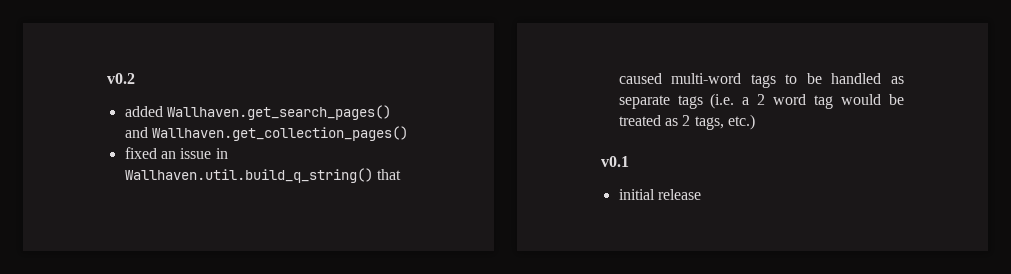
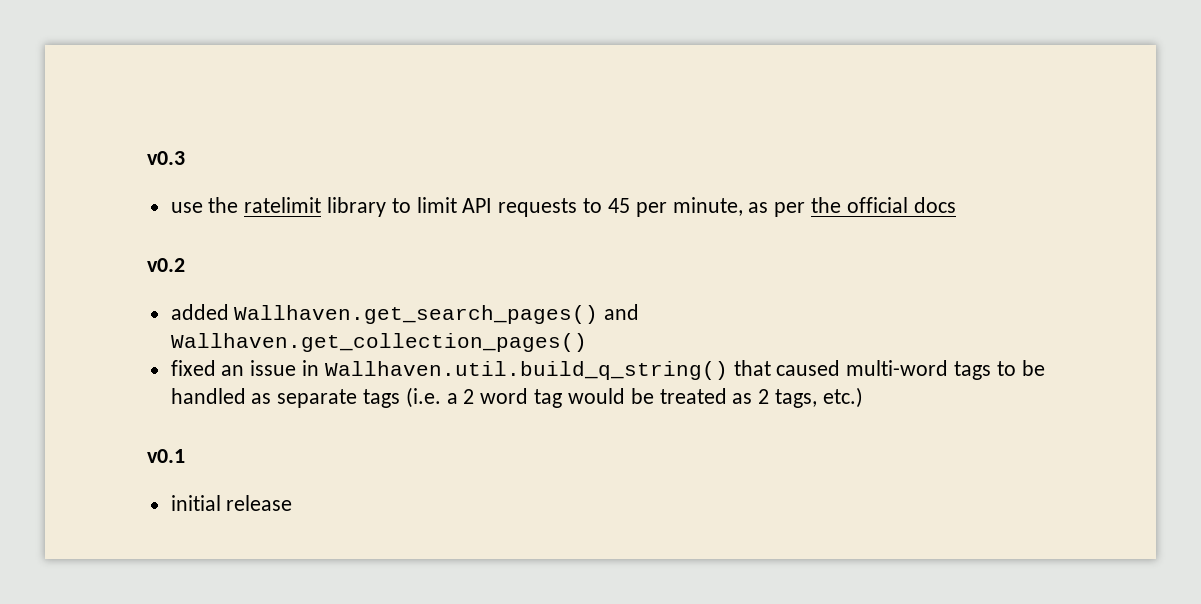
(107, 78) none -> [147,151,185,165] [170,197,956,217] v0.3 // use the ratelimit library to limit API requests to 45 per minute, as per the official docs //

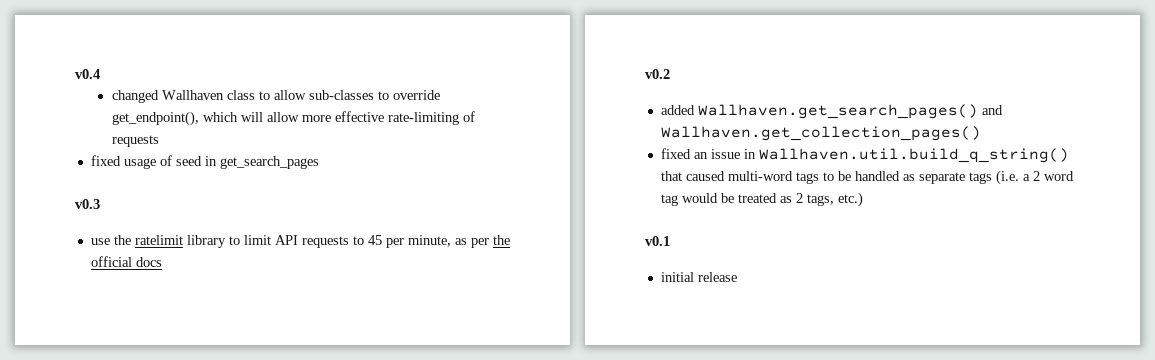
(147, 158) none -> [75,69,100,79] [111,90,440,103] [111,111,475,126] [111,135,159,147] [90,155,319,169] v0.4 // changed Wallhaven class to allow sub-classes to override get_endpoint(), which will allow more effective rate-limiting of requests // fixed usage of seed in get_search_pages //

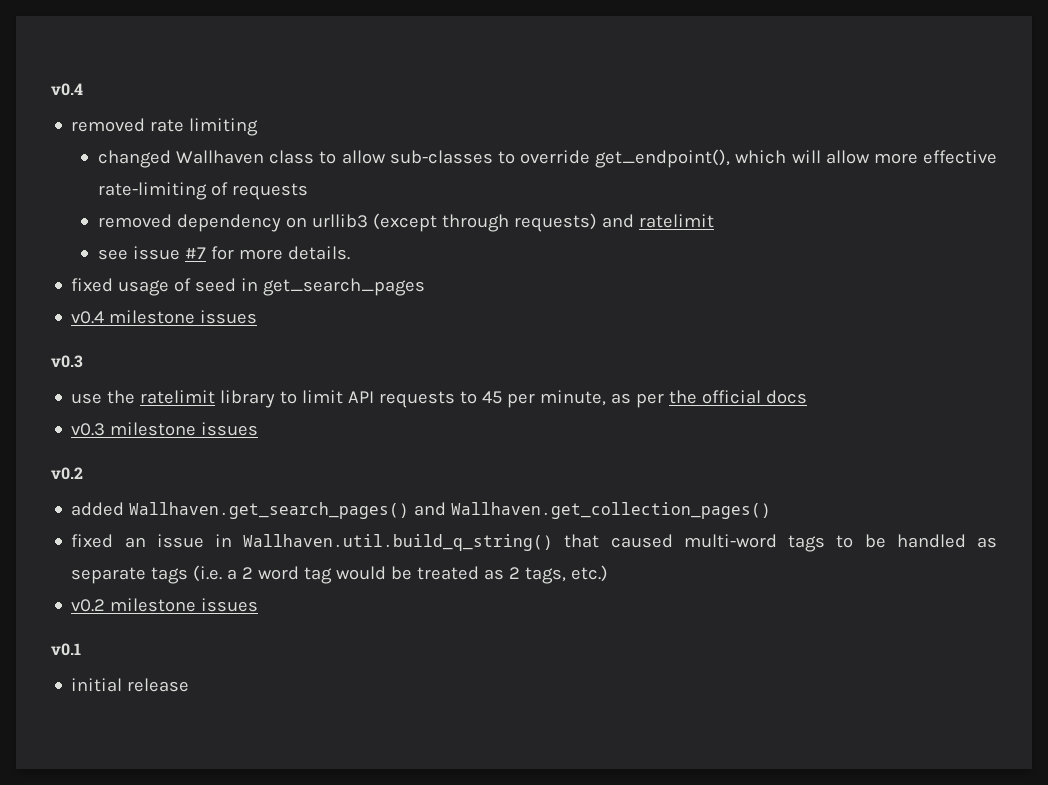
[75,69,100,79] v0.4 -> [51,83,83,96] [71,118,259,136] v0.4 // removed rate limiting
(159, 141) none -> [98,213,714,232] [98,246,350,260] // removed dependency on urllib3 (except through requests) and ratelimit // see issue #7 for more details.
(319, 162) none -> [71,310,258,324] // v0.4 milestone issues
(162, 262) none -> [71,422,259,436] // v0.3 milestone issues
(863, 199) none -> [71,598,259,612] // v0.2 milestone issues

